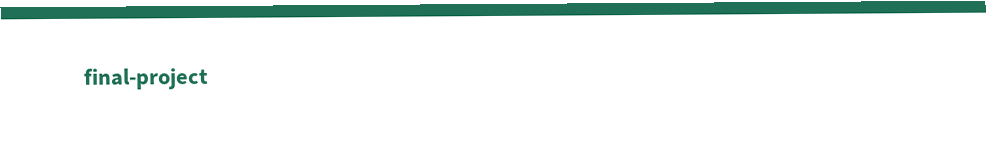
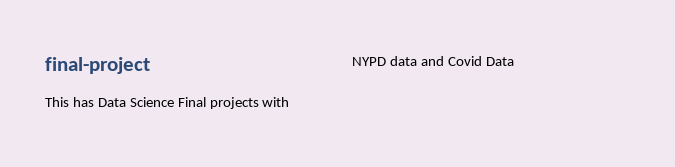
(209, 78) none -> [45,97,290,109] [352,56,514,66] // This has Data Science Final projects with NYPD data and Covid Data

